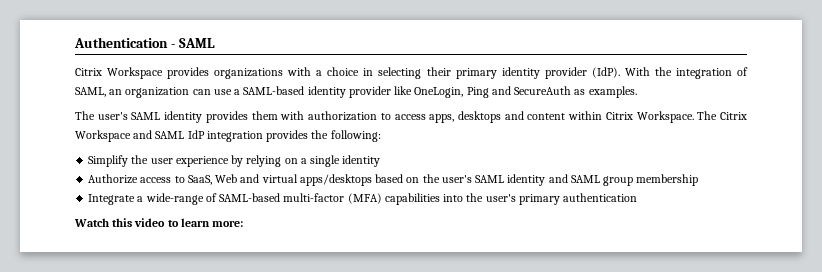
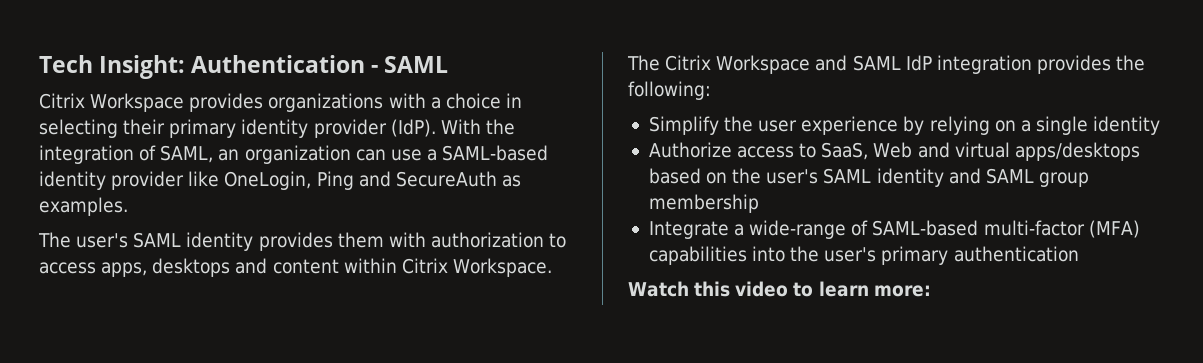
(74, 42) none -> [39,55,186,79] Tech Insight:

